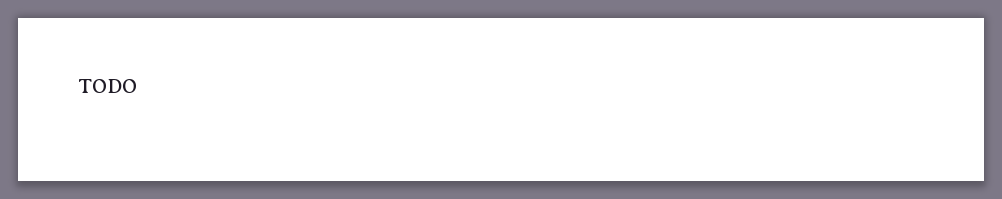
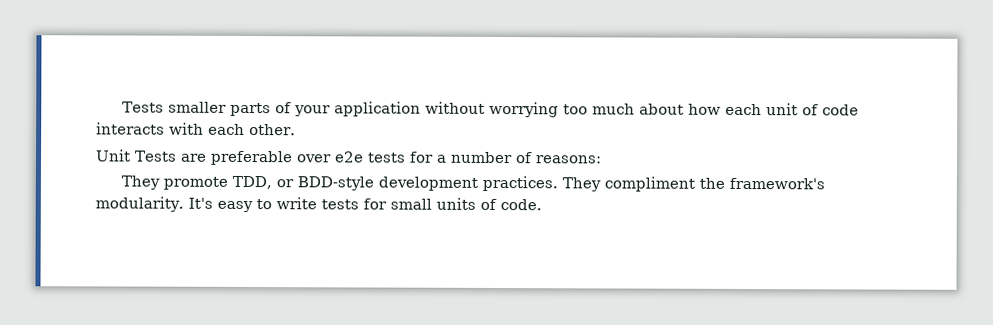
[78,79,137,93] TODO -> [121,101,859,118] [96,122,296,136] [96,149,602,166] [120,175,825,192] [95,196,542,213] Tests smaller parts of your application without worrying too much about how each unit of code interacts with each other. // Unit Tests are preferable over e2e tests for a number of reasons: // They promote TDD, or BDD-style development practices. They compliment the framework's modularity. It's easy to write tests for small units of code.

